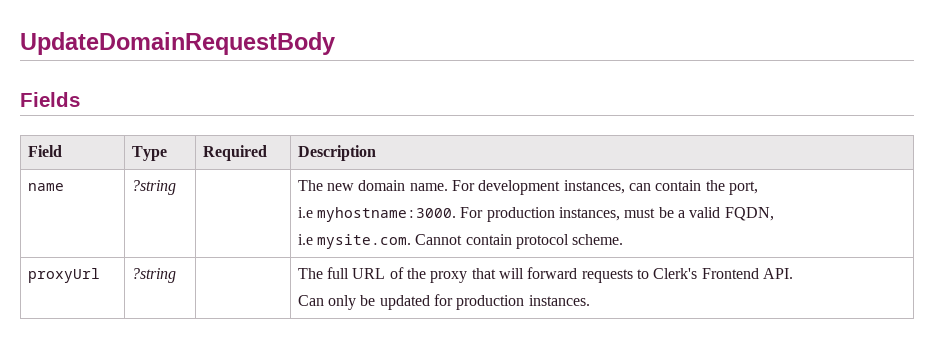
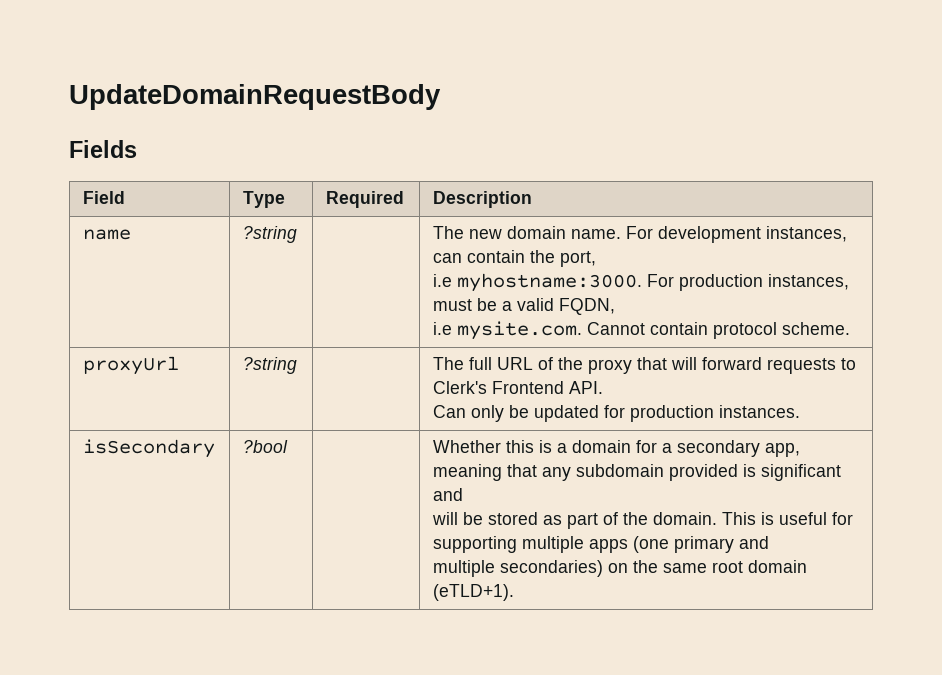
(590, 300) none -> [82,439,215,458] [242,440,288,453] [432,440,800,457] [432,464,841,481] [432,488,463,501] [431,512,853,529] [432,536,769,553] [432,560,807,577] [432,584,514,601] // isSecondary | ?bool | | Whether this is a domain for a secondary app, meaning that any subdomain provided is significant and // will be stored as part of the domain. This is useful for supporting multiple apps (one primary and // multiple secondaries) on the same root domain (eTLD+1).

